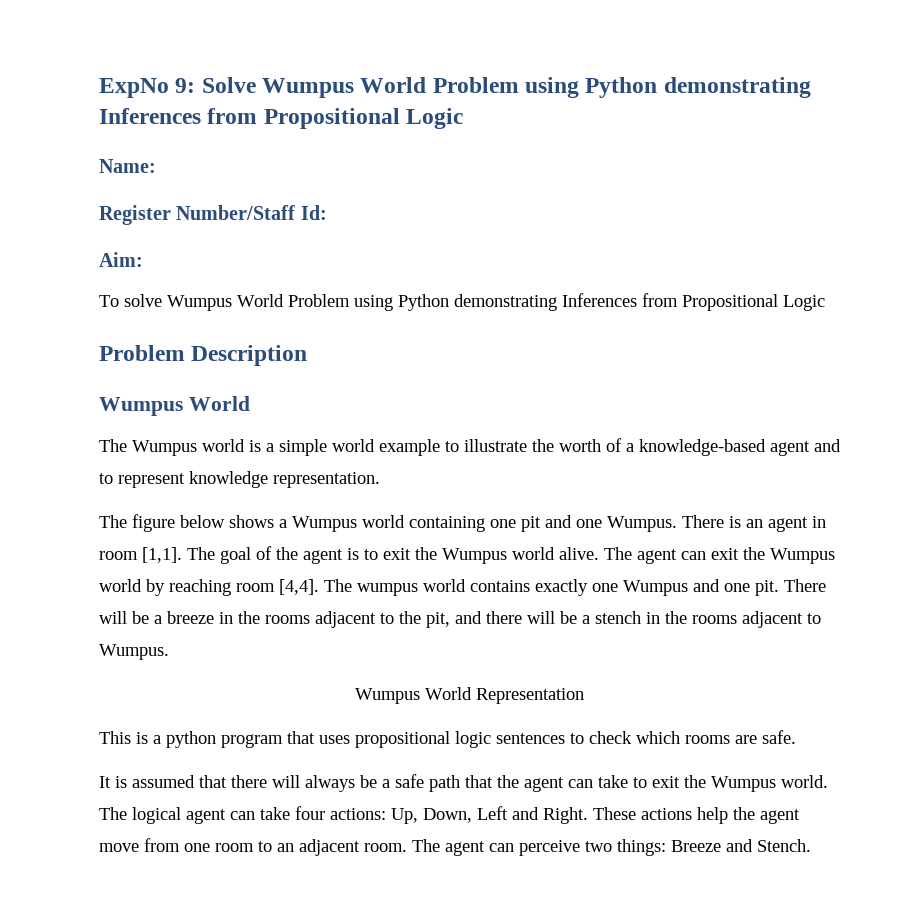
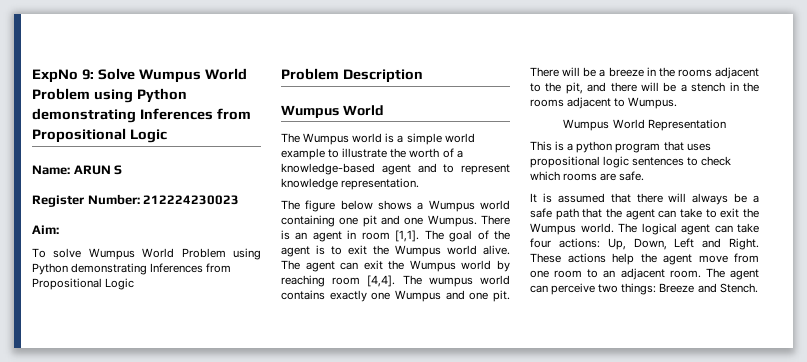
(156, 166) none -> [73,165,123,175] ARUN S
[176,205,327,220] Number/Staff Id: -> [87,194,240,205] Number: 212224230023

